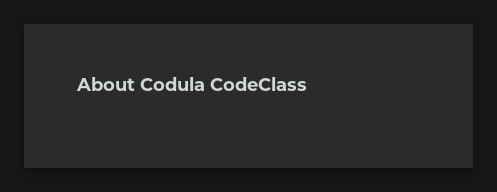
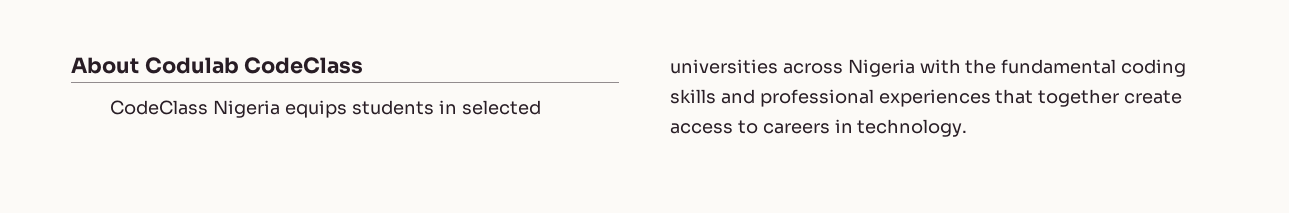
[140,77,307,91] Codula CodeClass -> [144,57,364,74] [110,100,541,118] [670,59,1187,77] [670,89,1183,107] [670,119,968,137] Codulab CodeClass // CodeClass Nigeria equips students in selected universities across Nigeria with the fundamental coding skills and professional experiences that together create access to careers in technology.

